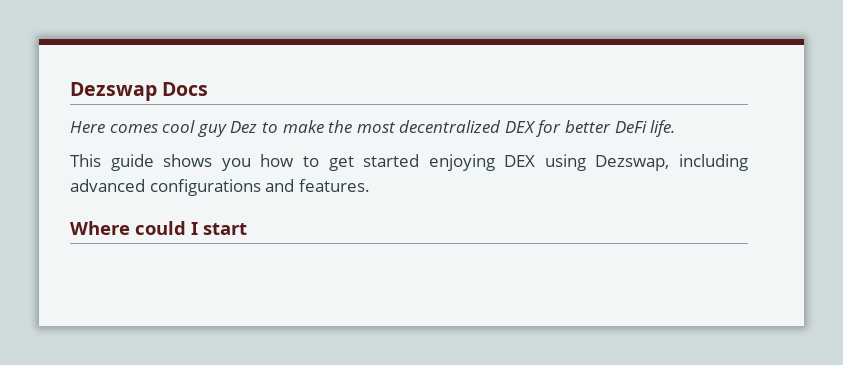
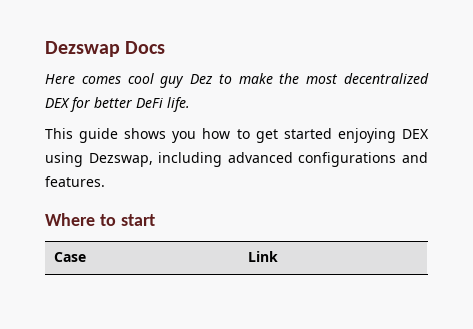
[135,221,198,235] could I -> [99,214,116,226] to
(247, 229) none -> [53,252,86,262] [247,251,278,262] // Case | Link

